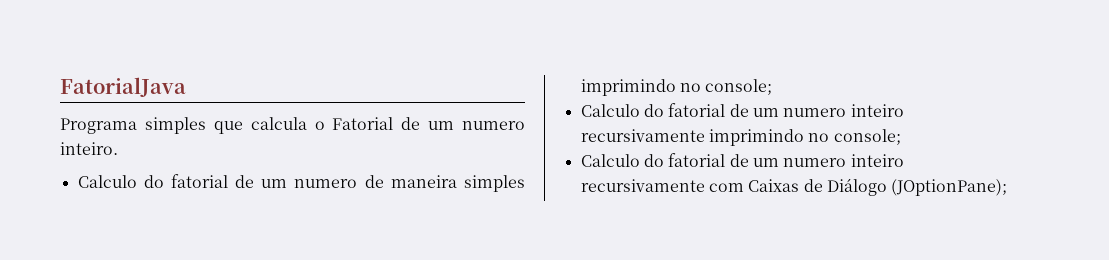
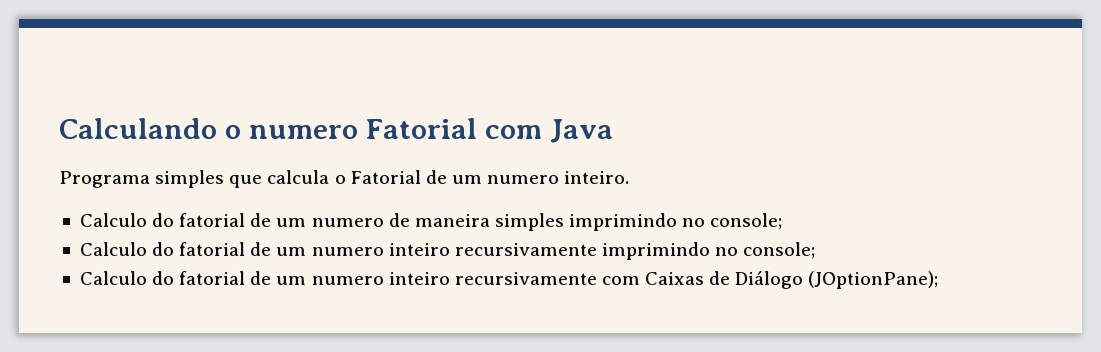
[60,77,186,97] FatorialJava -> [59,118,613,143] Calculando o numero Fatorial com Java

